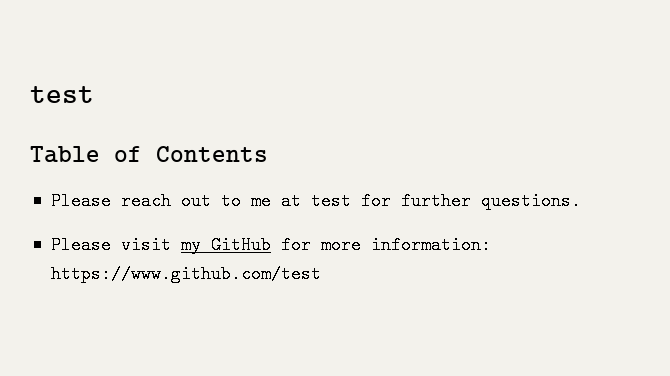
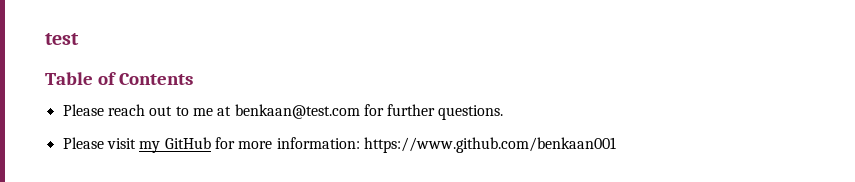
[310,192,351,210] test -> [234,104,360,119] benkaan@test.com
[50,265,321,283] https://www.github.com/test -> [363,137,616,153] https://www.github.com/benkaan001

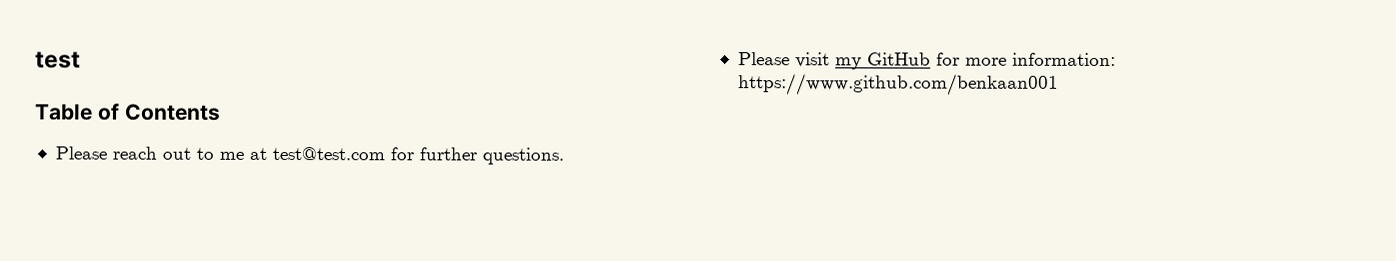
[234,104,360,119] benkaan@test.com -> [271,146,385,161] test@test.com

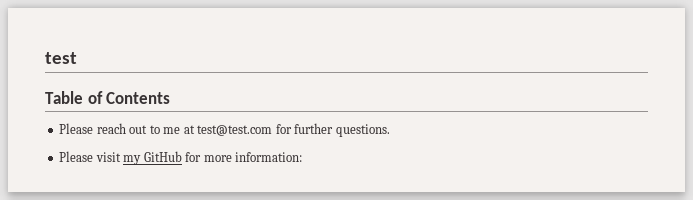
[737,73,1059,96] https://www.github.com/benkaan001 -> (303, 157) none

